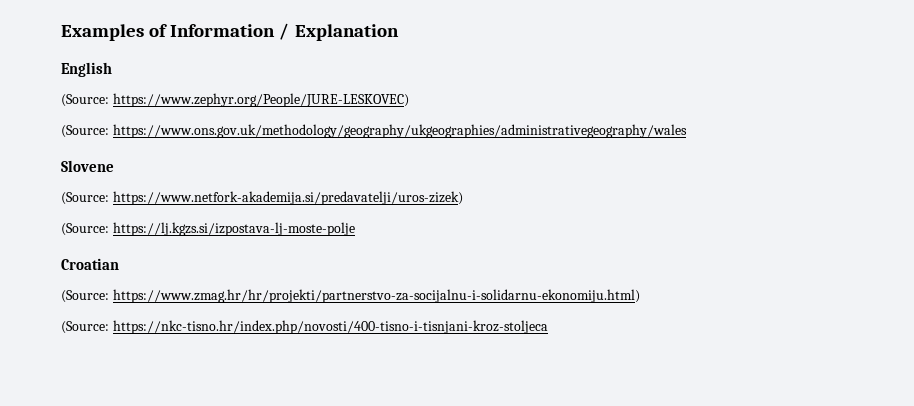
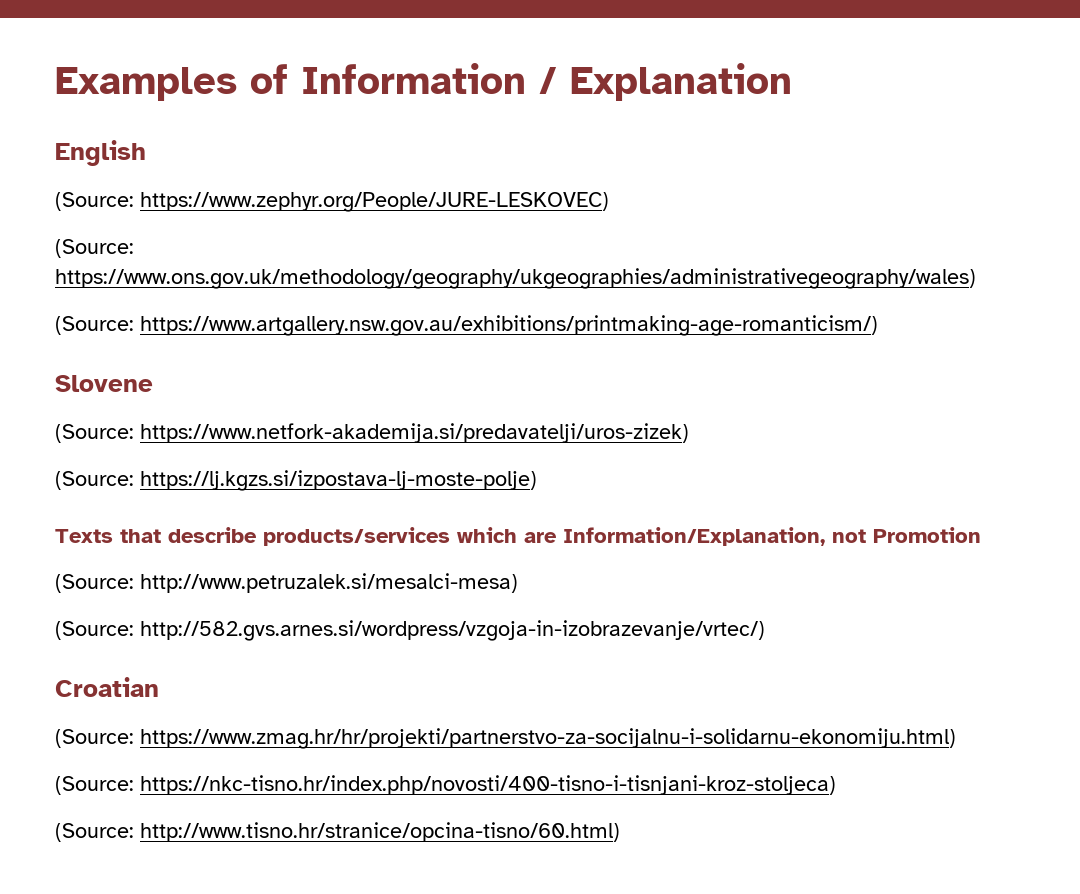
[112,124,687,138] https://www.ons.gov.uk/methodology/geography/ukgeographies/administrativegeography/wales -> [55,268,976,289] [55,315,878,336] https://www.ons.gov.uk/methodology/geography/ukgeographies/administrativegeography/wales) // (Source: https://www.artgallery.nsw.gov.au/exhibitions/printmaking-age-romanticism/)
[112,222,355,236] https://lj.kgzs.si/izpostava-lj-moste-polje -> [140,470,537,491] [55,527,981,546] [55,573,518,593] [55,620,765,641] https://lj.kgzs.si/izpostava-lj-moste-polje) // Texts that describe products/services which are Information/Explanation, not Promotion // (Source: http://www.petruzalek.si/mesalci-mesa) // (Source: http://582.gvs.arnes.si/wordpress/vzgoja-in-izobrazevanje/vrtec/)
[112,320,548,334] https://nkc-tisno.hr/index.php/novosti/400-tisno-i-tisnjani-kroz-stoljeca -> [140,775,836,795] [55,822,620,842] https://nkc-tisno.hr/index.php/novosti/400-tisno-i-tisnjani-kroz-stoljeca) // (Source: http://www.tisno.hr/stranice/opcina-tisno/60.html)

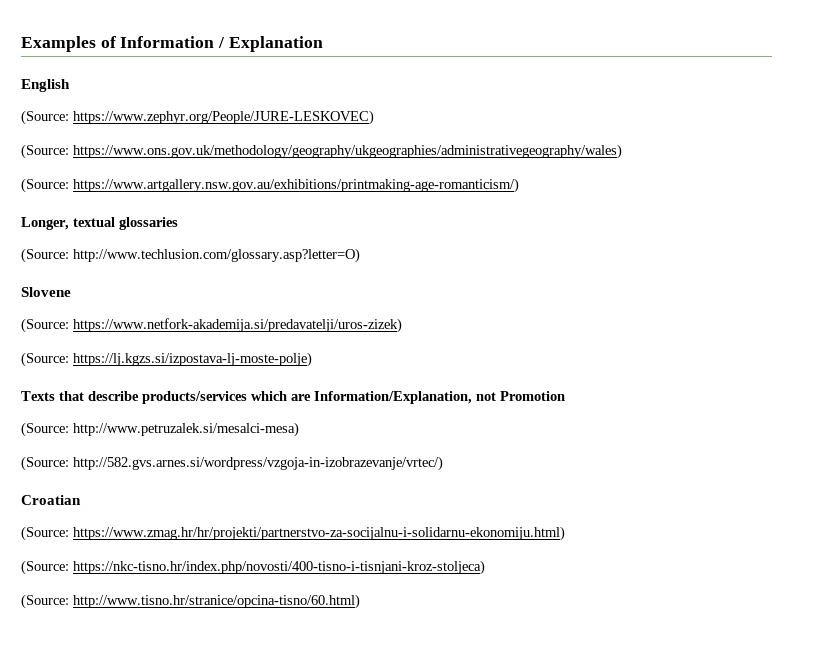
(878, 325) none -> [21,217,178,230] [21,248,360,263] // Longer, textual glossaries // (Source: http://www.techlusion.com/glossary.asp?letter=O)

